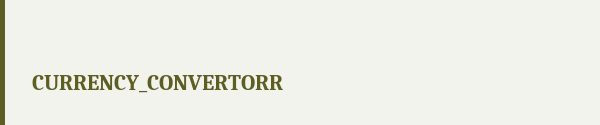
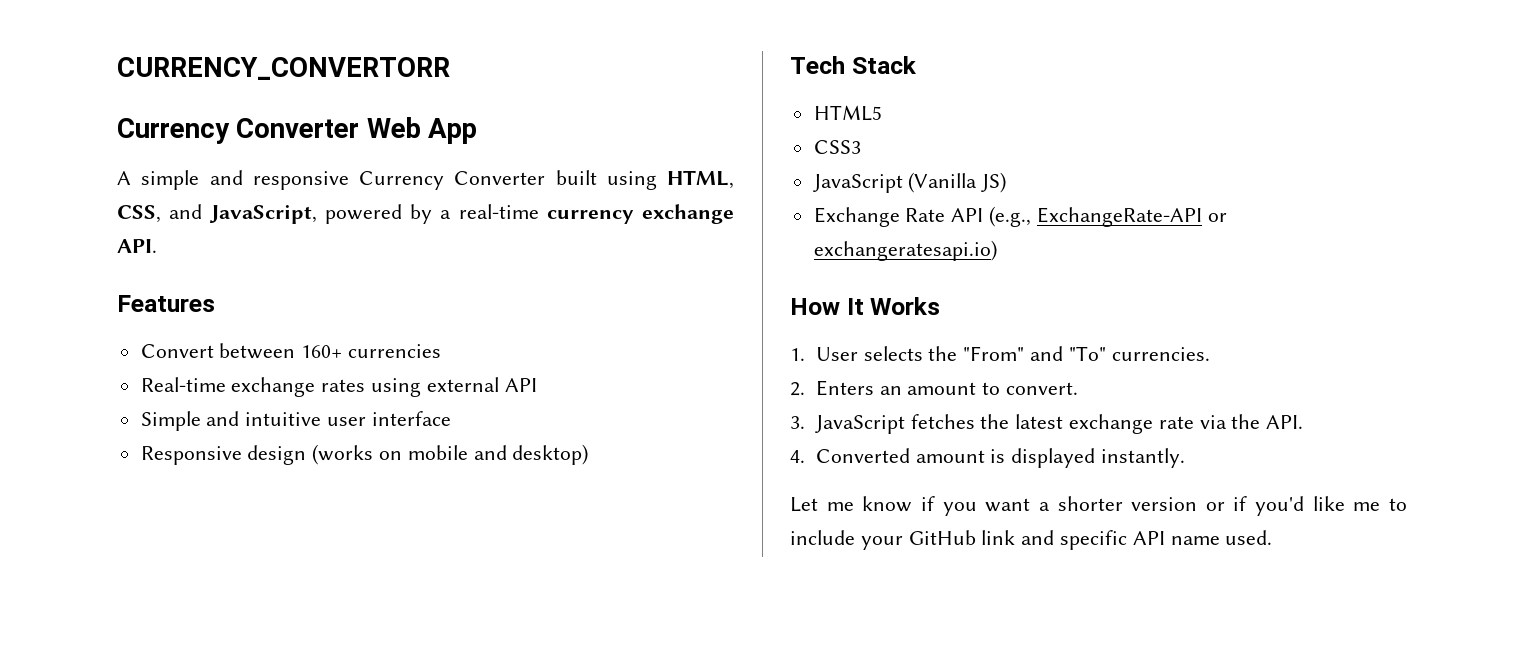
(283, 84) none -> [117,117,478,144] [117,170,734,190] [117,204,734,224] [117,239,157,253] [117,295,215,312] [140,343,442,359] [140,377,537,397] [140,411,451,431] [140,444,589,465] [790,56,916,74] [813,105,882,121] [813,140,861,154] [812,172,1007,193] [813,206,1227,227] [813,240,997,261] [790,297,941,315] [790,346,1210,361] [790,380,1078,396] [790,414,1304,434] [790,448,1185,468] [790,496,1407,516] [790,530,1273,550] // Currency Converter Web App // A simple and responsive Currency Converter built using HTML, CSS, and JavaScript, powered by a real-time currency exchange API. // Features // Convert between 160+ currencies // Real-time exchange rates using external API // Simple and intuitive user interface // Responsive design (works on mobile and desktop) // Tech Stack // HTML5 // CSS3 // JavaScript (Vanilla JS) // Exchange Rate API (e.g., ExchangeRate-API or exchangeratesapi.io) // How It Works // 1. User selects the "From" and "To" currencies. // 2. Enters an amount to convert. // 3. JavaScript fetches the latest exchange rate via the API. // 4. Converted amount is displayed instantly. // Let me know if you want a shorter version or if you'd like me to include your GitHub link and specific API name used.

